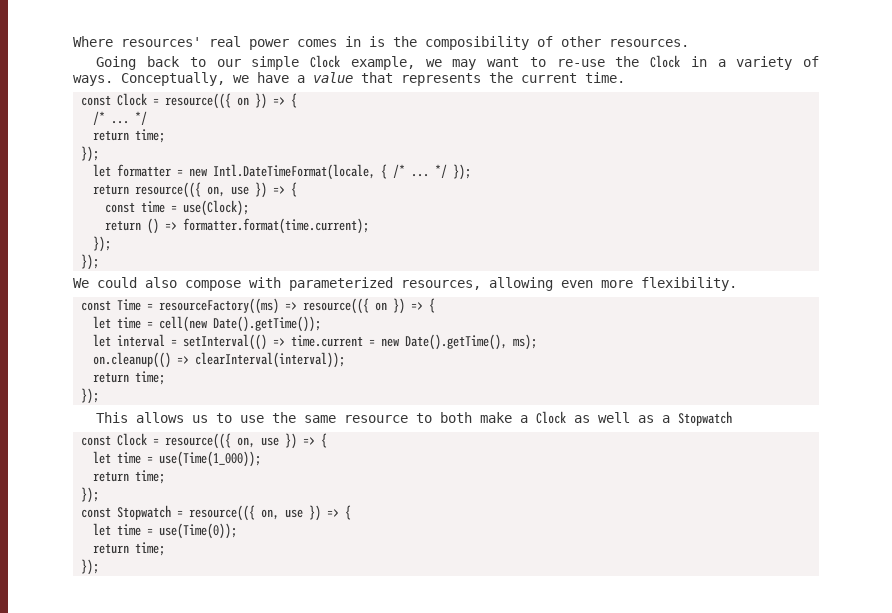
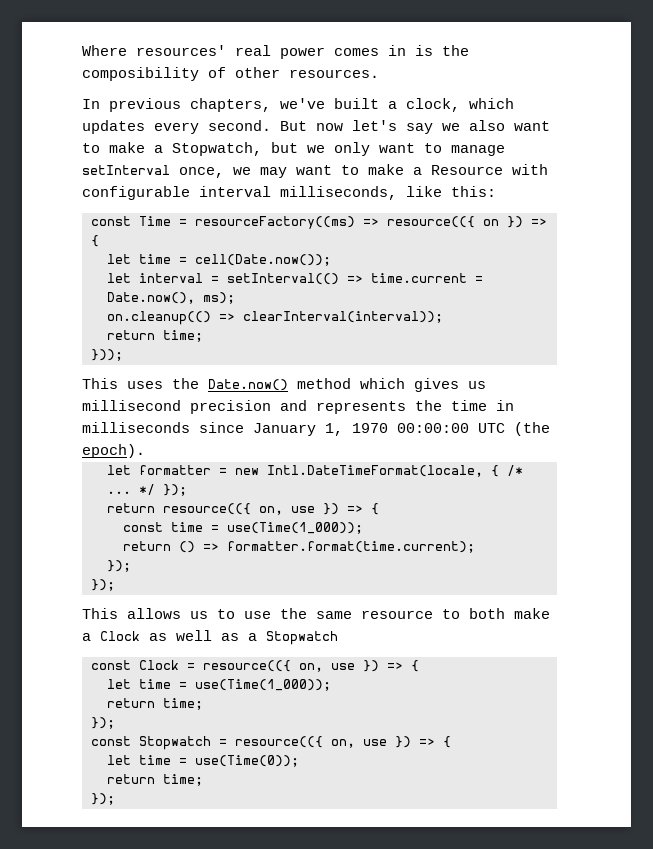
[96,55,820,70] [73,72,625,86] [81,93,298,109] [93,111,148,125] [93,129,166,143] [81,146,100,162] Going back to our simple Clock example, we may want to re-use the Clock in a variety of ways. Conceptually, we have a value that represents the current time. // const Clock = resource(({ on }) => { // /* ... */ // return time; // }); -> [82,98,514,112] [82,120,550,134] [82,142,505,156] [82,164,548,178] [82,186,496,200] [91,216,547,229] [91,235,99,247] [107,254,331,266] [107,273,483,285] [107,292,235,304] [107,311,443,325] [107,330,203,342] [91,349,123,361] [82,378,486,392] [82,400,514,414] [82,422,550,436] [82,444,145,458] In previous chapters, we've built a clock, which updates every second. But now let's say we also want to make a Stopwatch, but we only want to manage setInterval once, we may want to make a Resource with configurable interval milliseconds, like this: // const Time = resourceFactory((ms) => resource(({ on }) => { // let time = cell(Date.now()); // let interval = setInterval(() => time.current = Date.now(), ms); // on.cleanup(() => clearInterval(interval)); // return time; // })); // This uses the Date.now() method which gives us millisecond precision and represents the time in milliseconds since January 1, 1970 00:00:00 UTC (the epoch).
[183,200,250,216] use(Clock); -> [227,522,363,534] use(Time(1_000));
[73,277,737,291] [81,298,436,314] [93,316,322,332] [93,334,538,350] [93,352,346,368] [93,371,166,385] [81,388,100,404] // We could also compose with parameterized resources, allowing even more flexibility. // const Time = resourceFactory((ms) => resource(({ on }) => { // let time = cell(new Date().getTime()); // let interval = setInterval(() => time.current = new Date().getTime(), ms); // on.cleanup(() => clearInterval(interval)); // return time; // }); -> (115, 585) none

